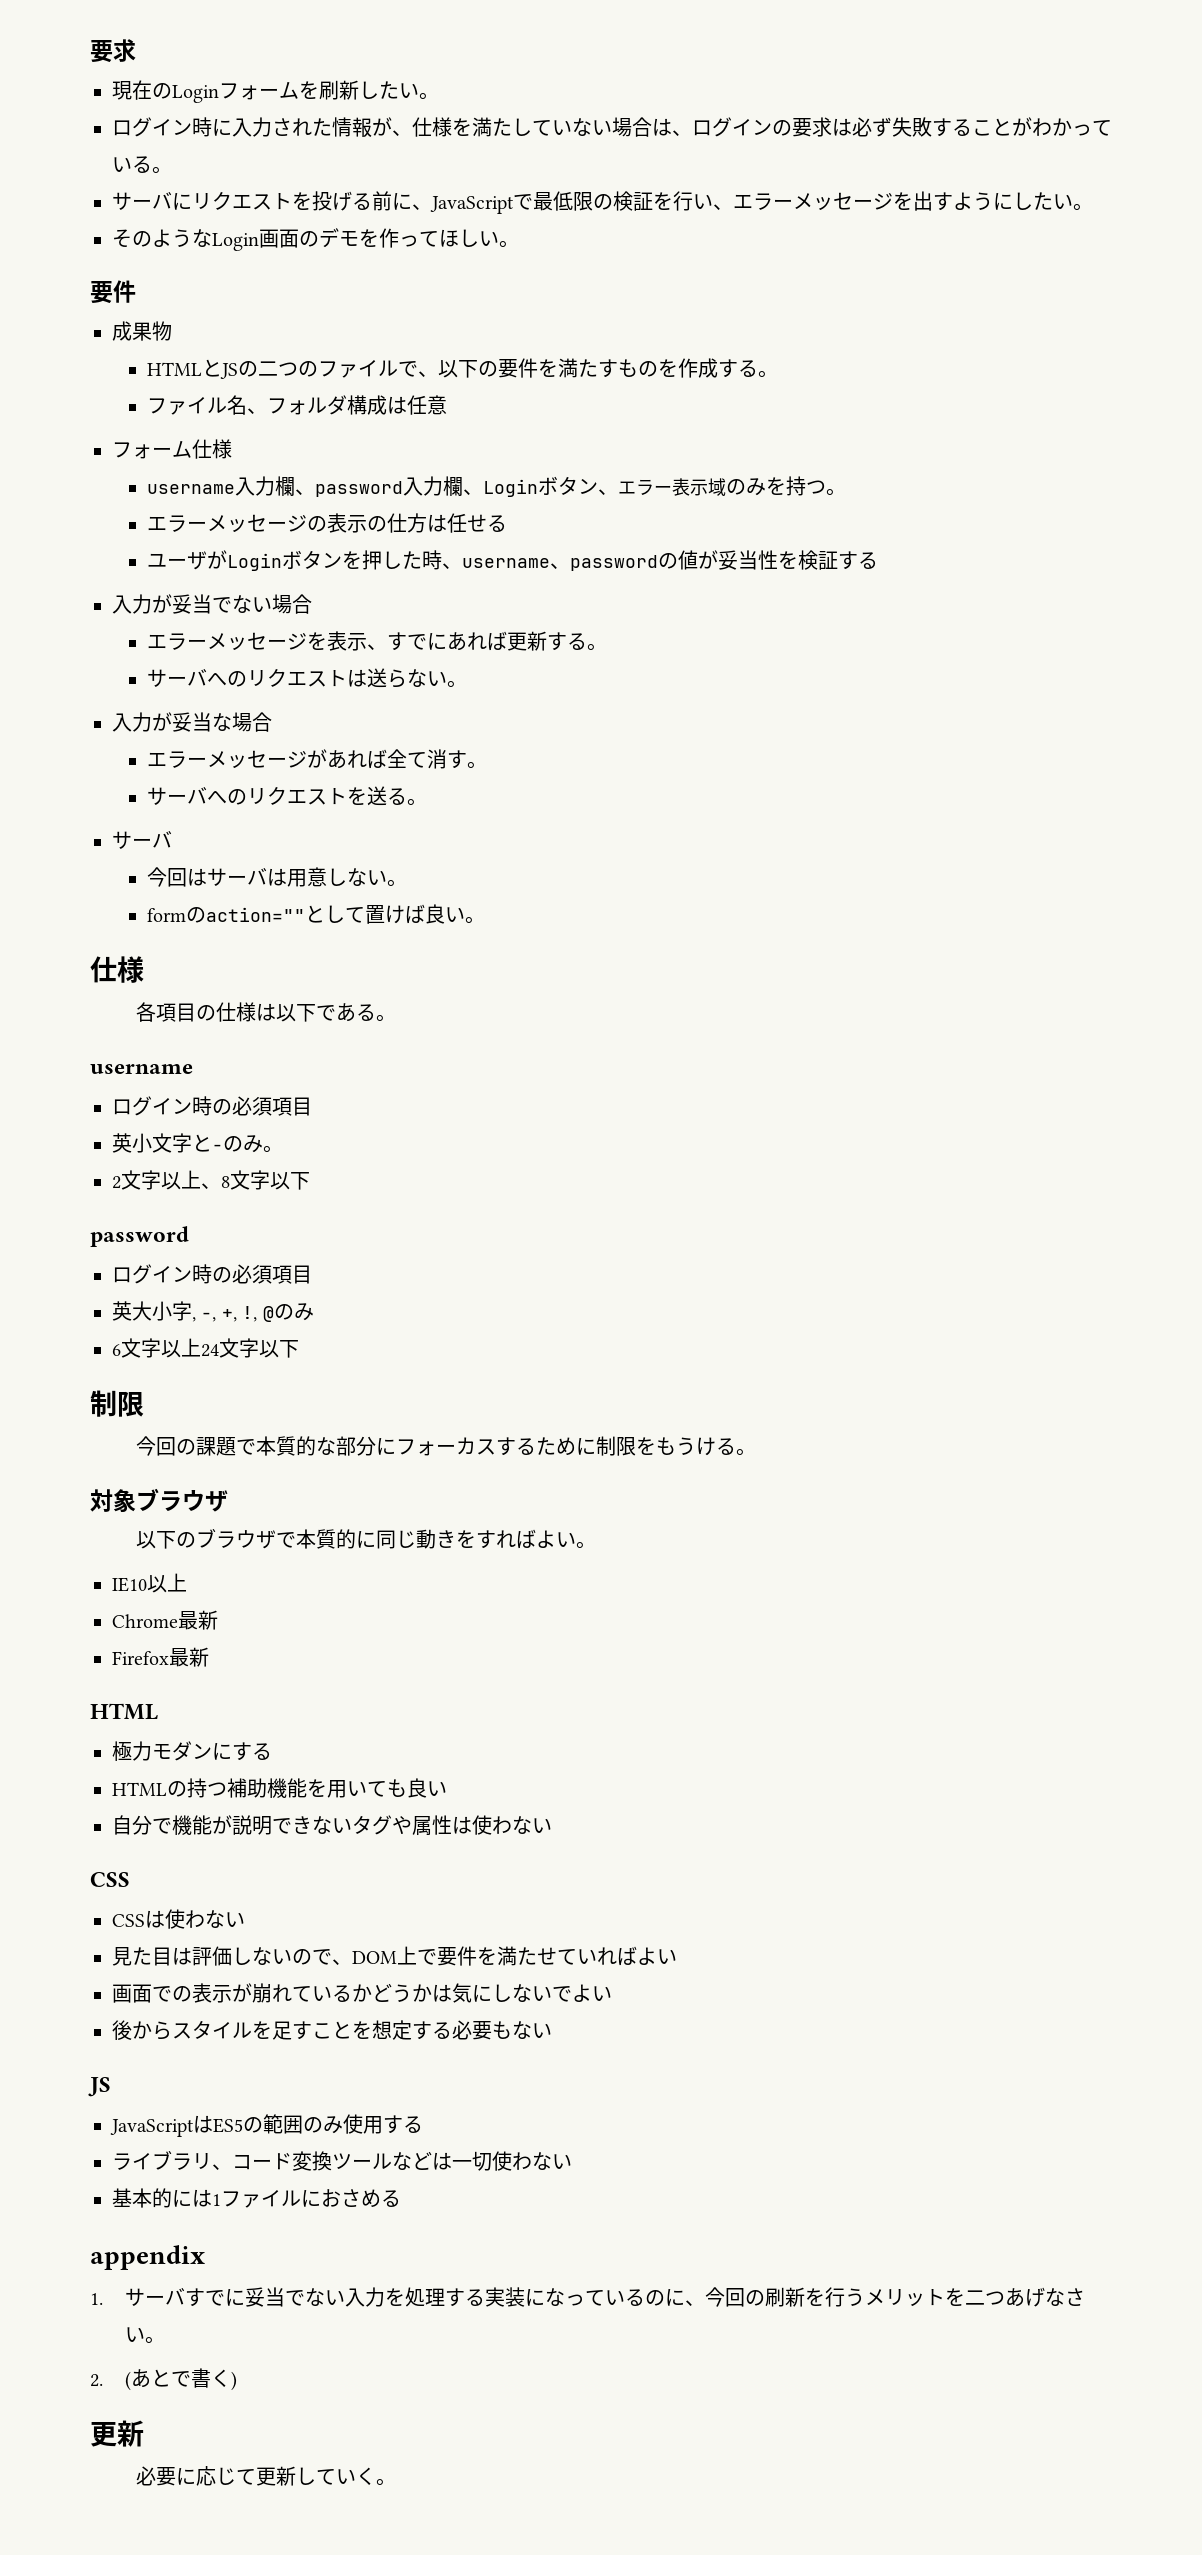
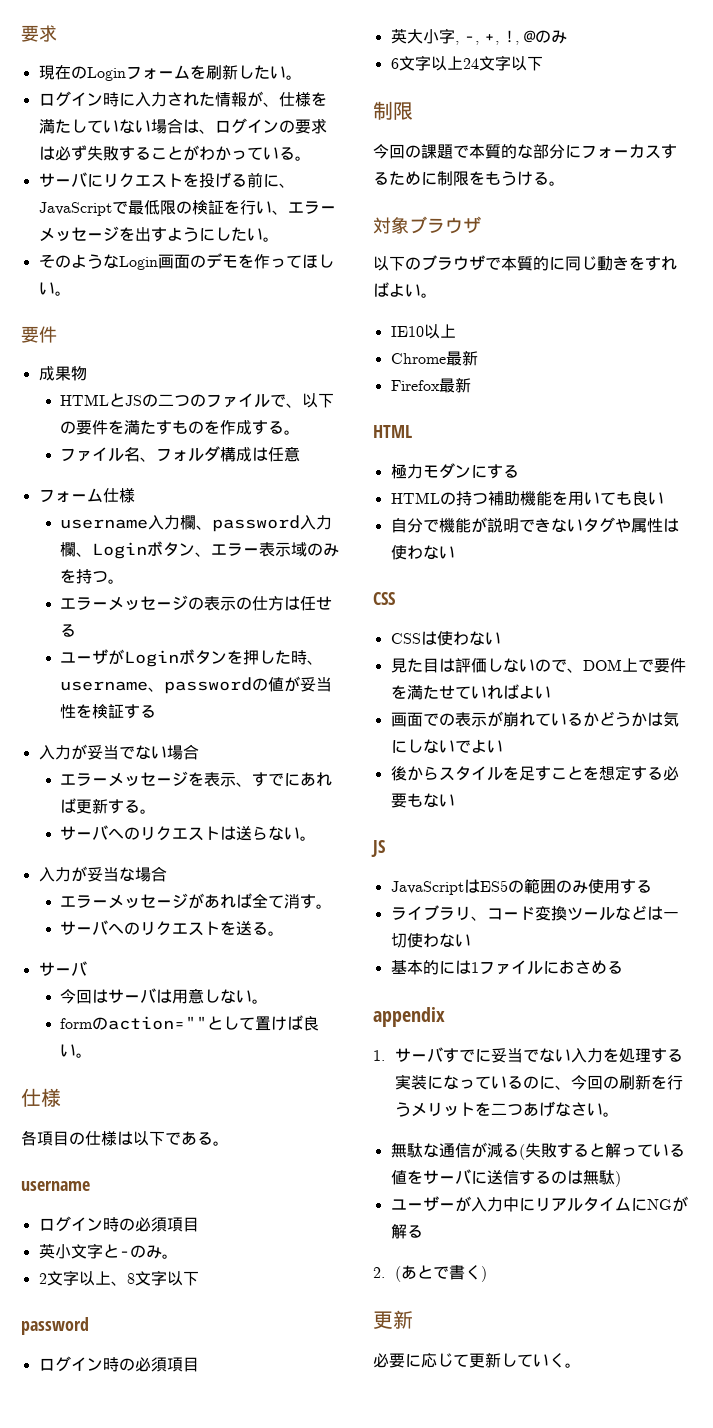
(165, 2340) none -> [390,1142,685,1160] [390,1169,621,1187] [390,1196,688,1212] [390,1224,423,1239] // 無駄な通信が減る(失敗すると解っている値をサーバに送信するのは無駄) // ユーザーが入力中にリアルタイムにNGが解る

